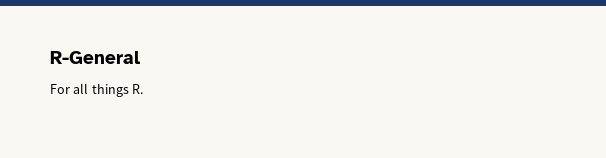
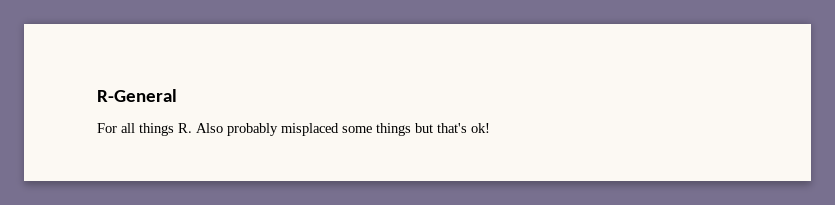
(144, 89) none -> [196,123,490,136] Also probably misplaced some things but that's ok!

